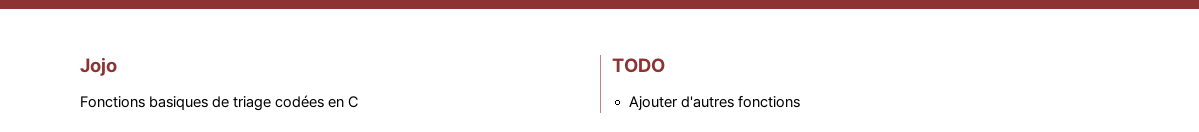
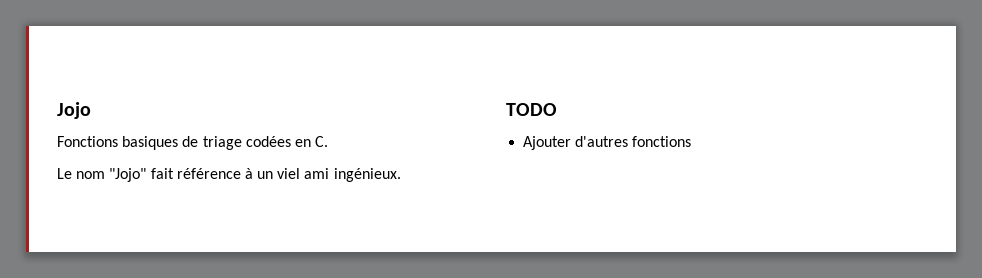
[348,96,359,108] C -> [315,136,329,147] [57,168,401,182] C. // Le nom "Jojo" fait référence à un viel ami ingénieux.

